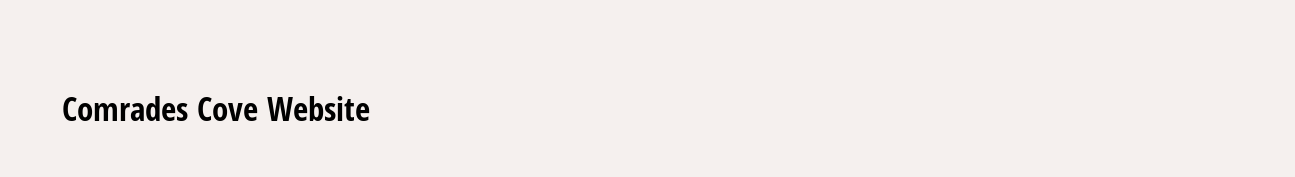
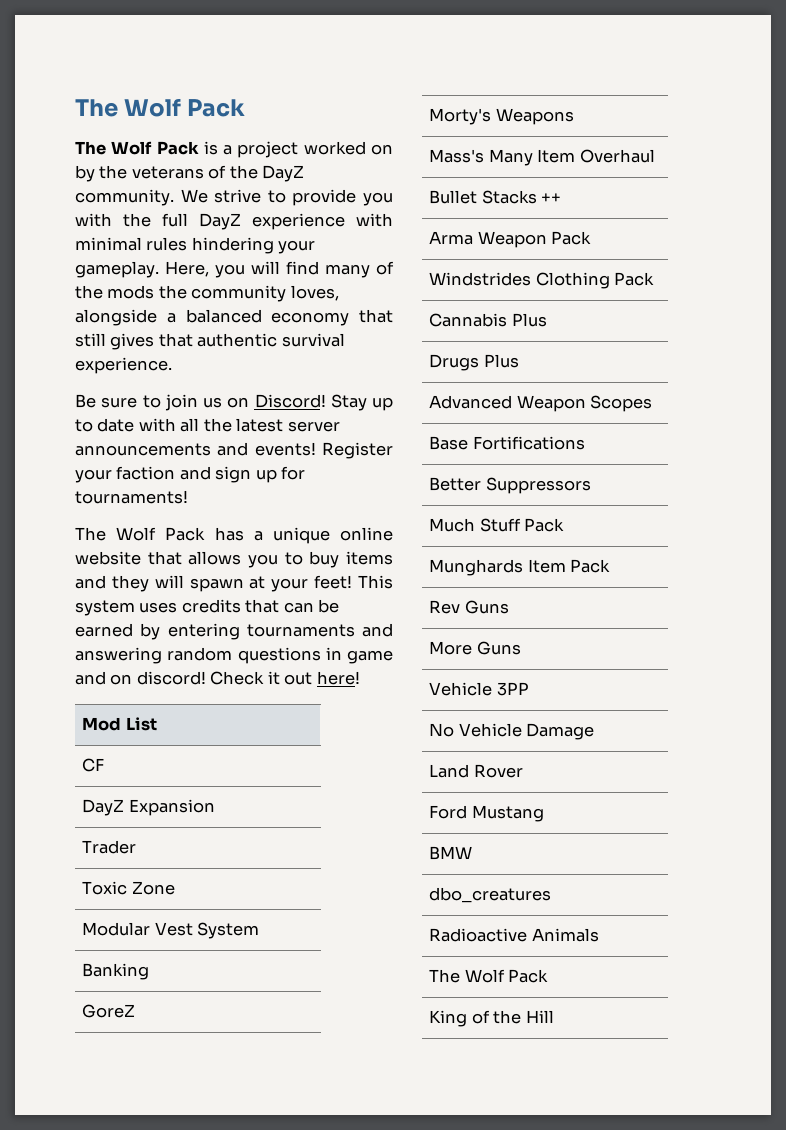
[62,96,370,121] Comrades Cove Website -> [75,98,246,117] [75,141,393,158] [75,165,305,182] [75,189,393,206] [75,213,393,230] [75,237,316,254] [75,261,394,278] [75,285,339,302] [75,309,393,326] [75,333,345,350] [75,357,172,374] [75,394,393,411] [75,418,340,432] [75,442,393,459] [75,466,306,483] [75,490,188,504] [75,527,393,544] [75,551,393,568] [75,575,393,592] [75,599,340,616] [75,623,393,640] [75,647,393,664] [75,671,360,685] [82,717,157,731] [82,758,105,772] [82,799,215,816] [82,840,137,854] [82,881,175,895] [82,922,260,939] [82,963,150,980] [82,1004,136,1018] [429,108,574,125] [429,149,655,166] [429,190,562,204] [429,231,592,248] [429,272,655,289] [429,313,547,327] [429,354,519,371] [429,395,653,412] [429,436,585,450] [429,477,591,494] [429,518,565,532] [429,559,611,576] [429,600,509,614] [429,641,521,655] [429,682,529,696] [429,723,595,740] [429,764,523,778] [429,805,544,822] [429,846,473,860] [429,887,552,903] [429,928,599,942] [429,969,549,983] [429,1010,554,1027] The Wolf Pack // The Wolf Pack is a project worked on by the veterans of the DayZ community. We strive to provide you with the full DayZ experience with minimal rules hindering your gameplay. Here, you will find many of the mods the community loves, alongside a balanced economy that still gives that authentic survival experience. // Be sure to join us on Discord! Stay up to date with all the latest server announcements and events! Register your faction and sign up for tournaments! // The Wolf Pack has a unique online website that allows you to buy items and they will spawn at your feet! This system uses credits that can be earned by entering tournaments and answering random questions in game and on discord! Check it out here! // Mod List // CF // DayZ Expansion // Trader // Toxic Zone // Modular Vest System // Banking // GoreZ // Morty's Weapons // Mass's Many Item Overhaul // Bullet Stacks ++ // Arma Weapon Pack // Windstrides Clothing Pack // Cannabis Plus // Drugs Plus // Advanced Weapon Scopes // Base Fortifications // Better Suppressors // Much Stuff Pack // Munghards Item Pack // Rev Guns // More Guns // Vehicle 3PP // No Vehicle Damage // Land Rover // Ford Mustang // BMW // dbo_creatures // Radioactive Animals // The Wolf Pack // King of the Hill

